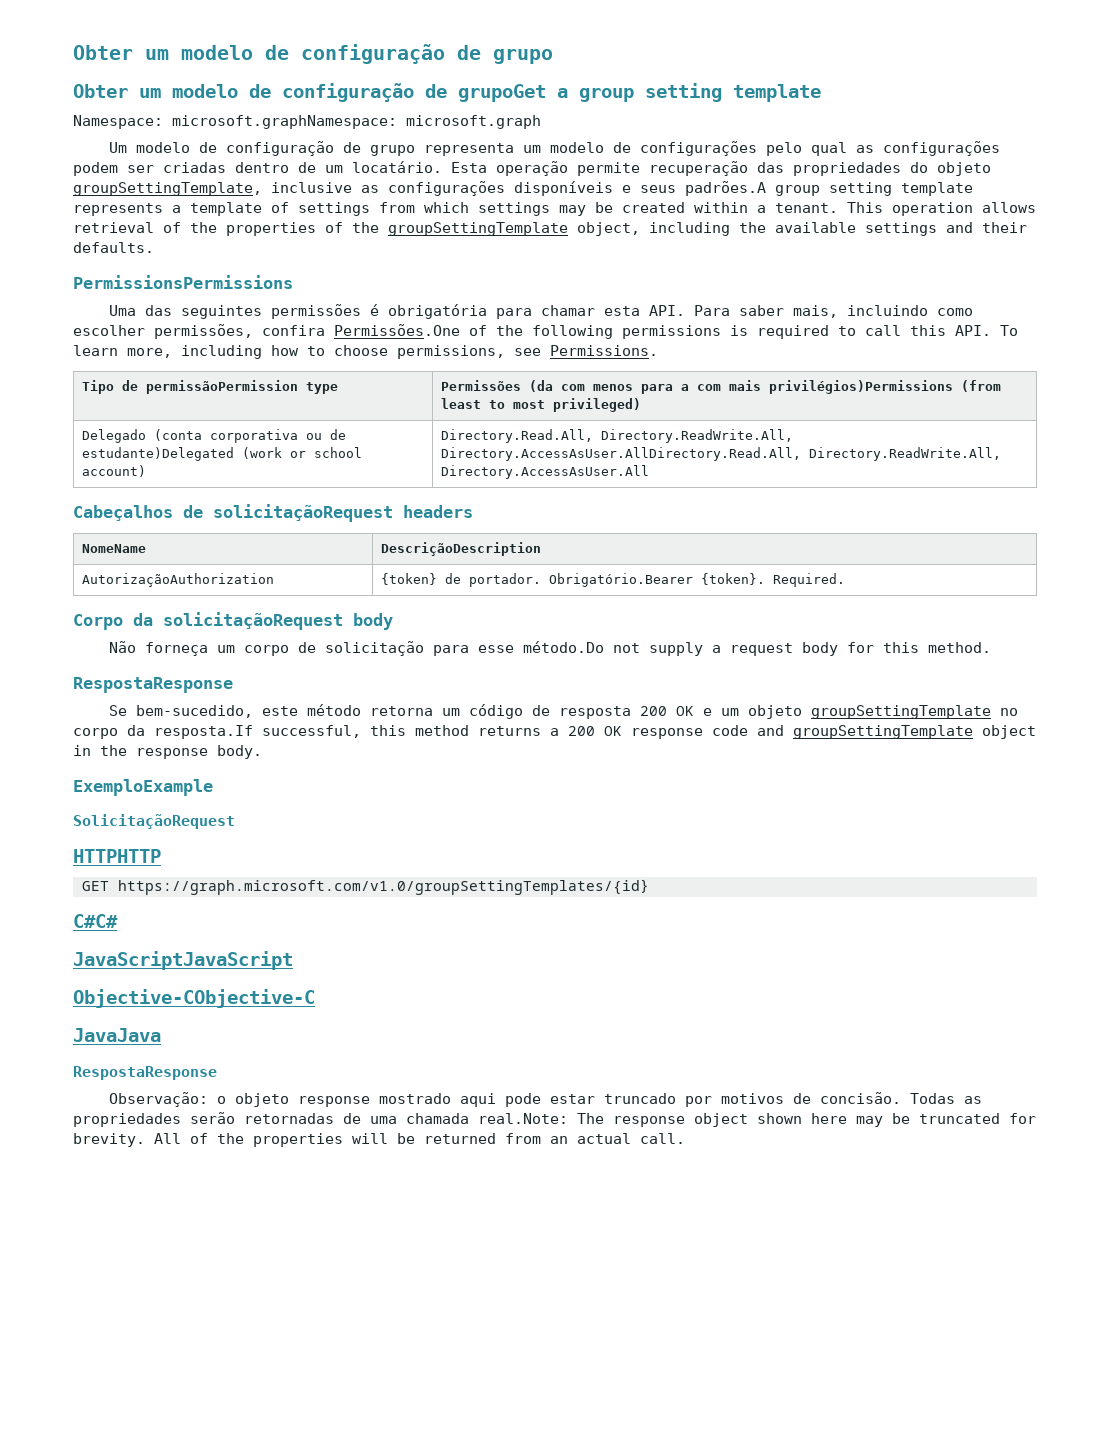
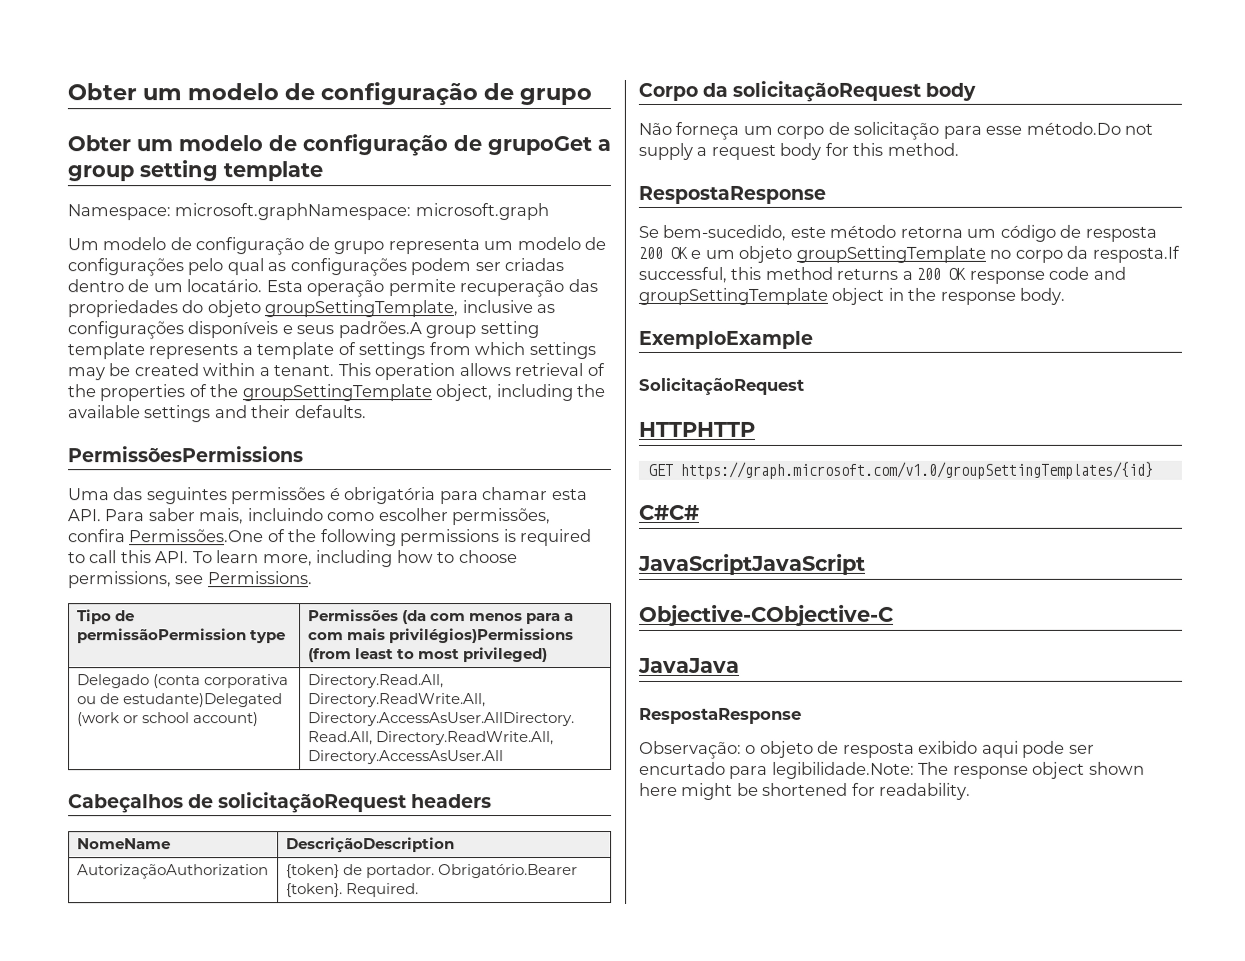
[73,275,293,289] PermissionsPermissions -> [67,446,303,463] PermissõesPermissions
[297,1092,982,1107] [73,1112,568,1127] response mostrado aqui pode estar truncado por motivos de concisão. Todas as propriedades serão retornadas de uma chamada real.Note: -> [817,740,1095,758] [639,761,915,779] de resposta exibido aqui pode ser encurtado para legibilidade.Note:
[856,1113,1036,1127] [73,1133,685,1147] may be truncated for brevity. All of the properties will be returned from an actual call. -> [681,782,972,800] might be shortened for readability.

